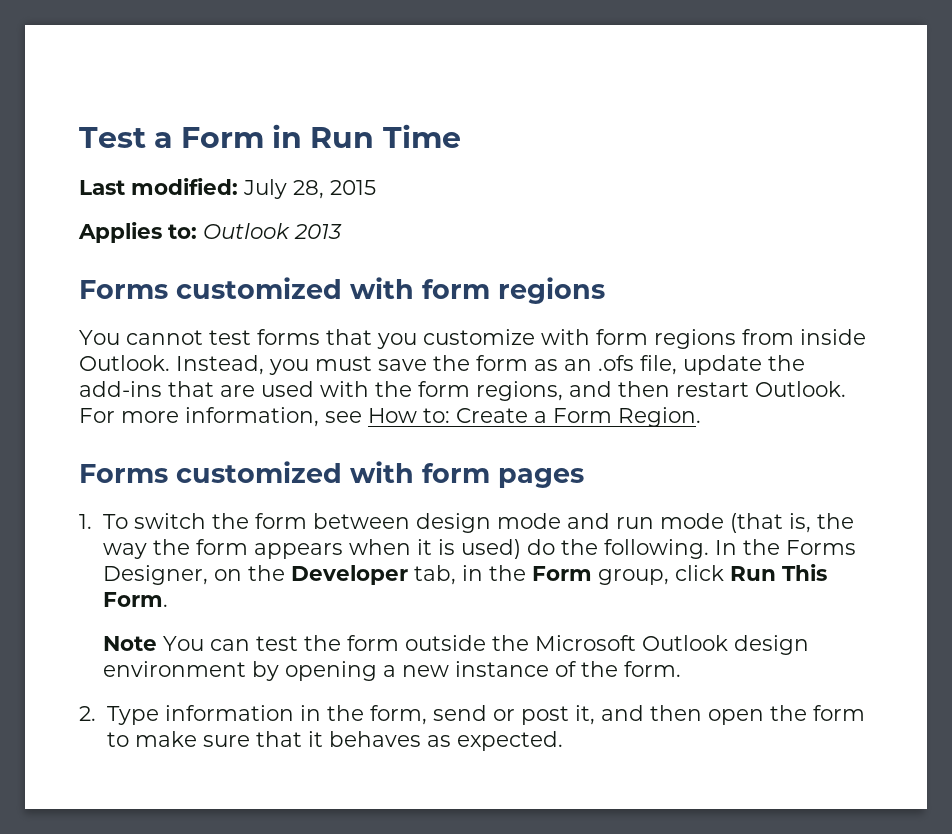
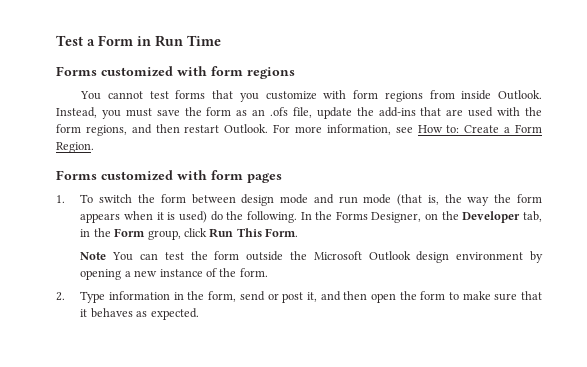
[79,178,376,199] [78,222,342,243] // Last modified: July 28, 2015 // Applies to: Outlook 2013 -> (221, 40) none

